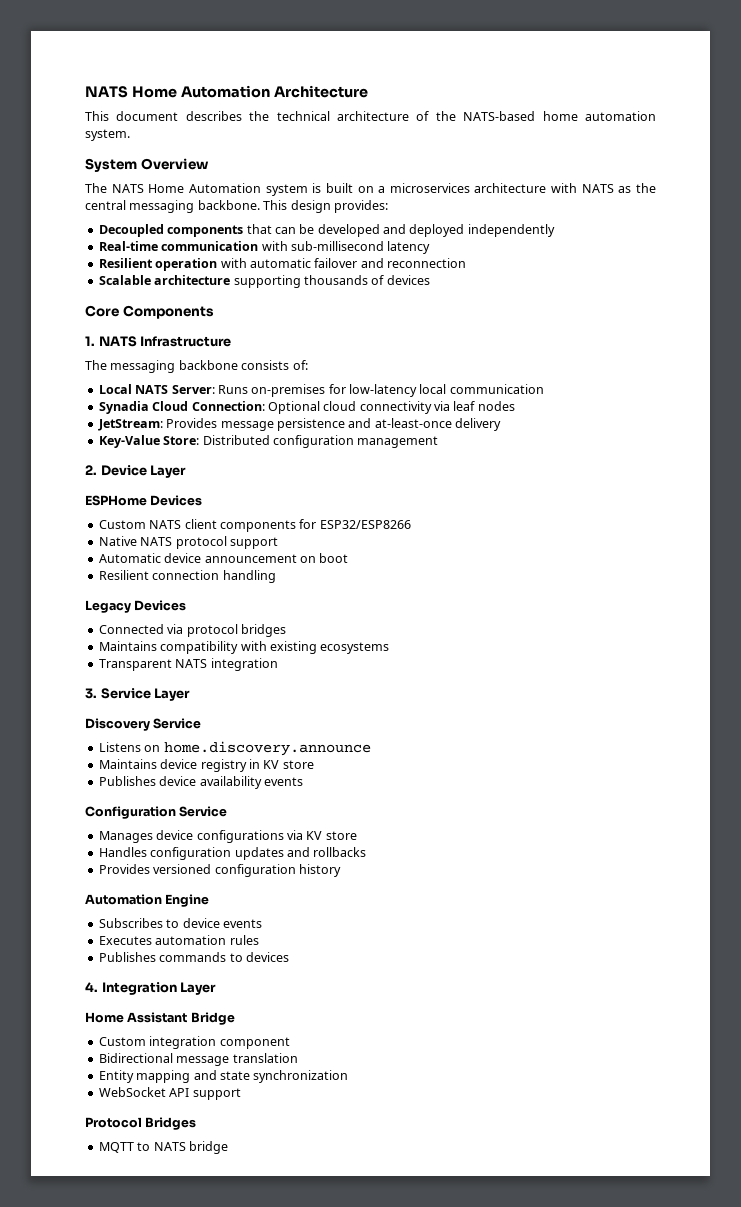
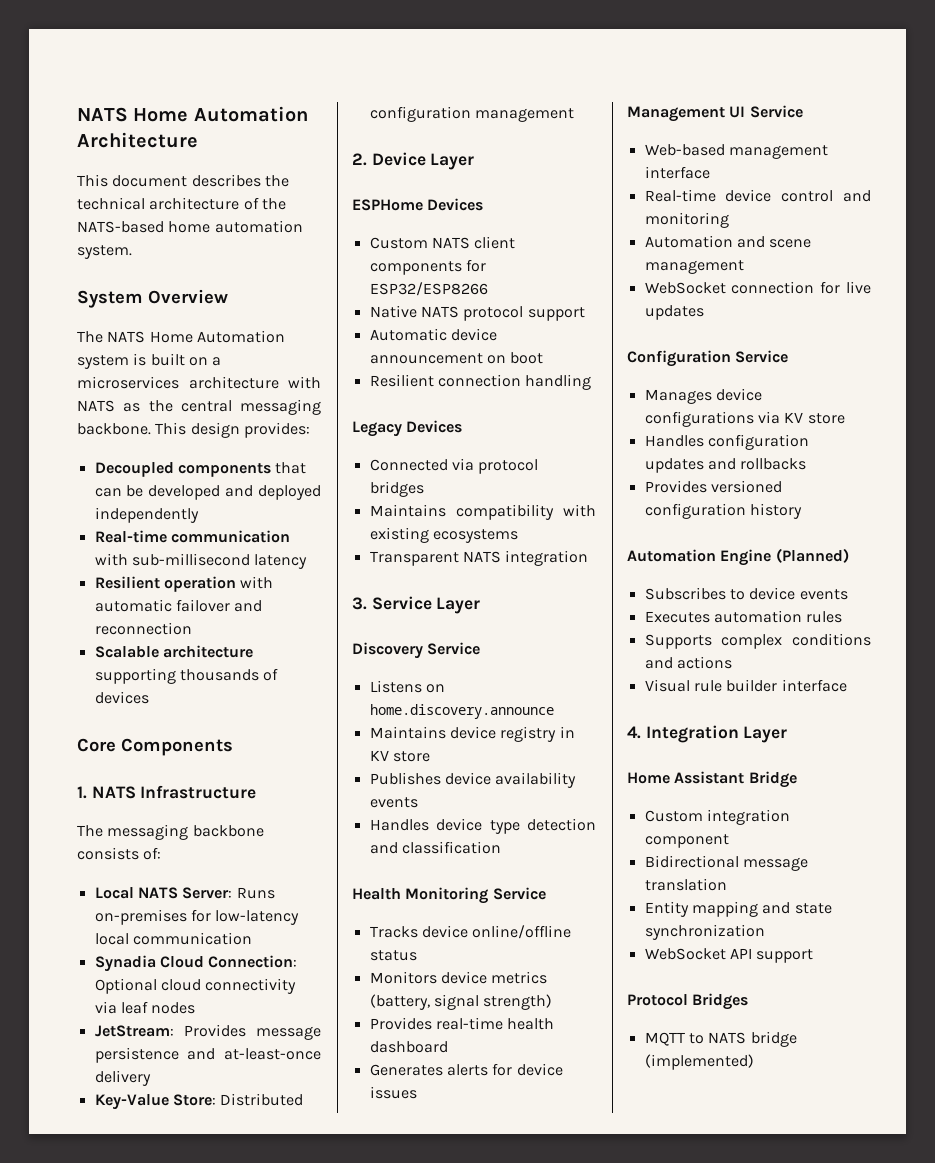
(303, 781) none -> [369,818,596,834] [369,841,501,854] [352,887,546,904] [369,925,572,939] [369,950,417,961] [369,971,548,984] [369,994,553,1010] [369,1017,555,1030] [369,1041,448,1053] [369,1063,563,1076] [369,1086,417,1099] [627,105,803,122] [644,144,828,159] [644,166,710,179] [644,189,871,202] [644,212,729,228] [644,235,812,248] [644,260,744,274] [644,281,871,294] [644,305,704,320] // Handles device type detection and classification // Health Monitoring Service // Tracks device online/offline status // Monitors device metrics (battery, signal strength) // Provides real-time health dashboard // Generates alerts for device issues // Management UI Service // Web-based management interface // Real-time device control and monitoring // Automation and scene management // WebSocket connection for live updates
(210, 900) none -> [775,548,849,563] (Planned)
[98,952,289,962] Publishes commands to devices -> [644,633,871,649] [644,656,732,669] [644,679,847,692] Supports complex conditions and actions // Visual rule builder interface
(228, 1147) none -> [644,1054,754,1070] (implemented)

